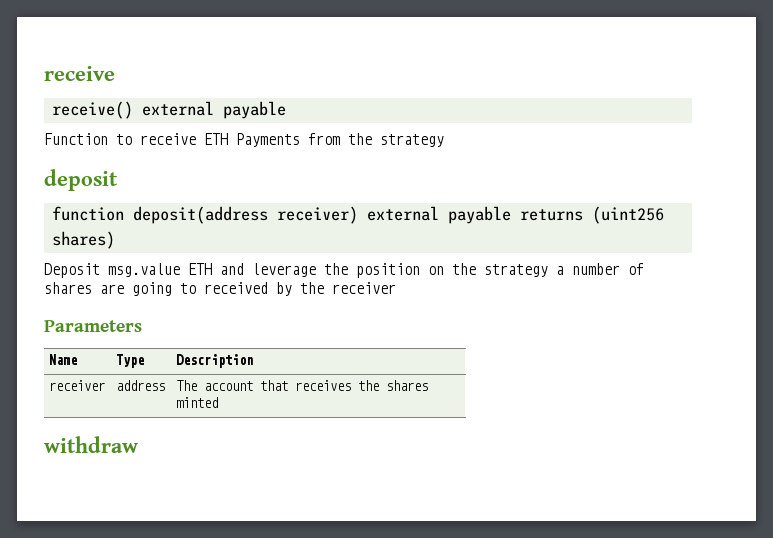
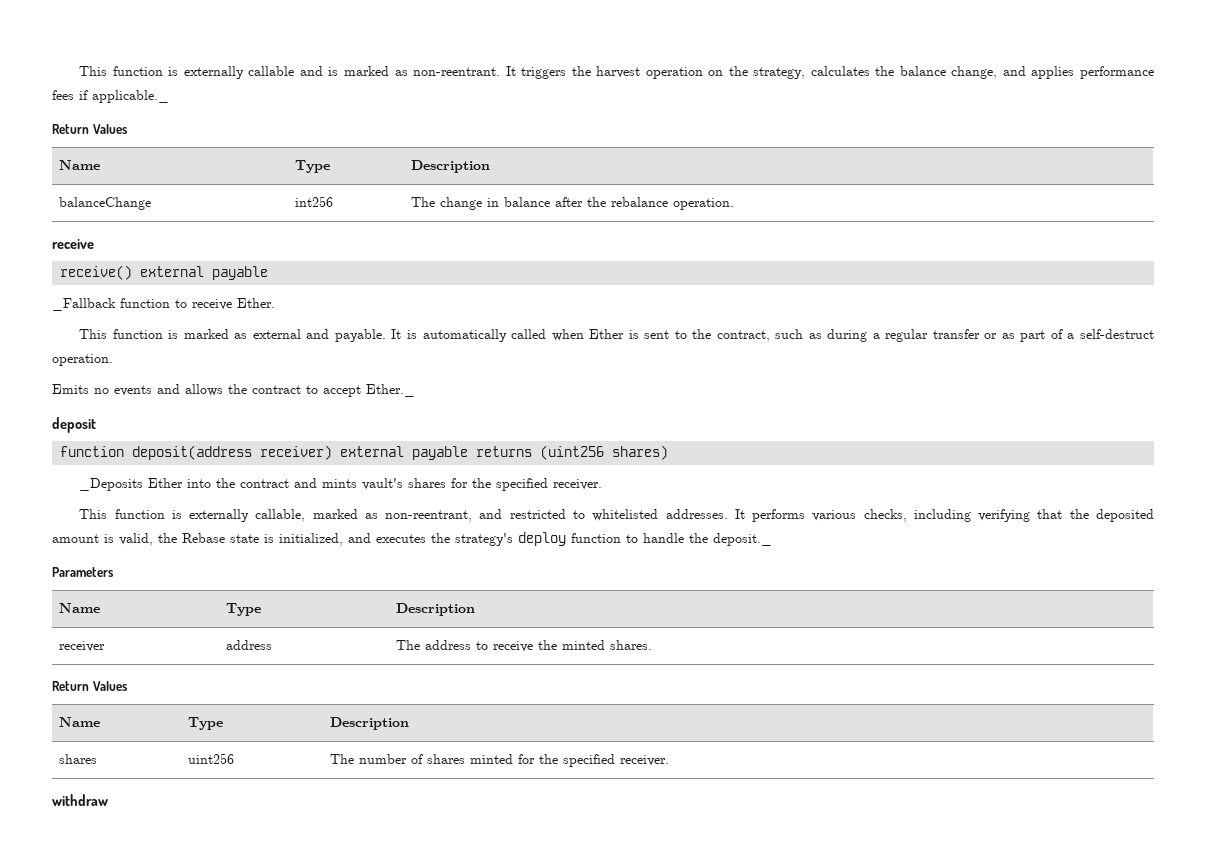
[44,66,115,81] [51,101,286,119] [44,133,444,147] receive // receive() external payable // Function to receive ETH Payments from the strategy -> [79,66,1154,79] [52,90,169,103] [52,124,128,134] [58,160,100,170] [294,160,330,173] [410,160,490,173] [58,197,151,210] [294,196,333,207] [410,197,734,210] [52,239,94,249] [60,265,269,280] [52,298,275,311] [79,329,1154,342] [52,354,113,366] [52,384,415,397] This function is externally callable and is marked as non-reentrant. It triggers the harvest operation on the strategy, calculates the balance change, and applies performance fees if applicable._ // Return Values // Name | Type | Description // balanceChange | int256 | The change in balance after the rebalance operation. // receive // receive() external payable // _Fallback function to receive Ether. // This function is marked as external and payable. It is automatically called when Ether is sent to the contract, such as during a regular transfer or as part of a self-destruct operation. // Emits no events and allows the contract to accept Ether._
[44,263,644,278] [44,282,396,296] Deposit msg.value ETH and leverage the position on the strategy a number of shares are going to received by the receiver -> [79,478,603,491] [79,509,1154,522] [52,532,772,546] _Deposits Ether into the contract and mints vault's shares for the specified receiver. // This function is externally callable, marked as non-reentrant, and restricted to whitelisted addresses. It performs various checks, including verifying that the deposited amount is valid, the Rebase state is initialized, and executes the strategy's deploy function to handle the deposit._
[204,380,429,391] [176,397,219,408] account that receives the shares minted -> [424,640,652,652] [52,681,128,691] [58,717,100,727] [187,717,223,730] [329,717,409,730] [58,754,97,764] [187,753,234,764] [329,754,669,767] address to receive the minted shares. // Return Values // Name | Type | Description // shares | uint256 | The number of shares minted for the specified receiver.

